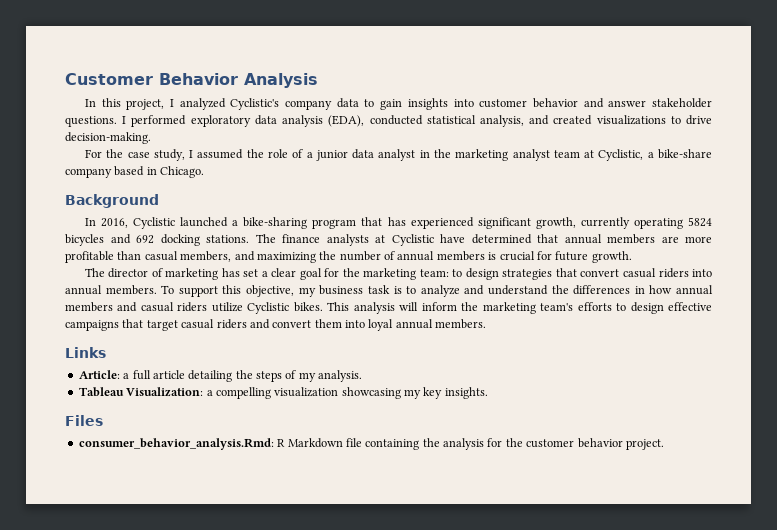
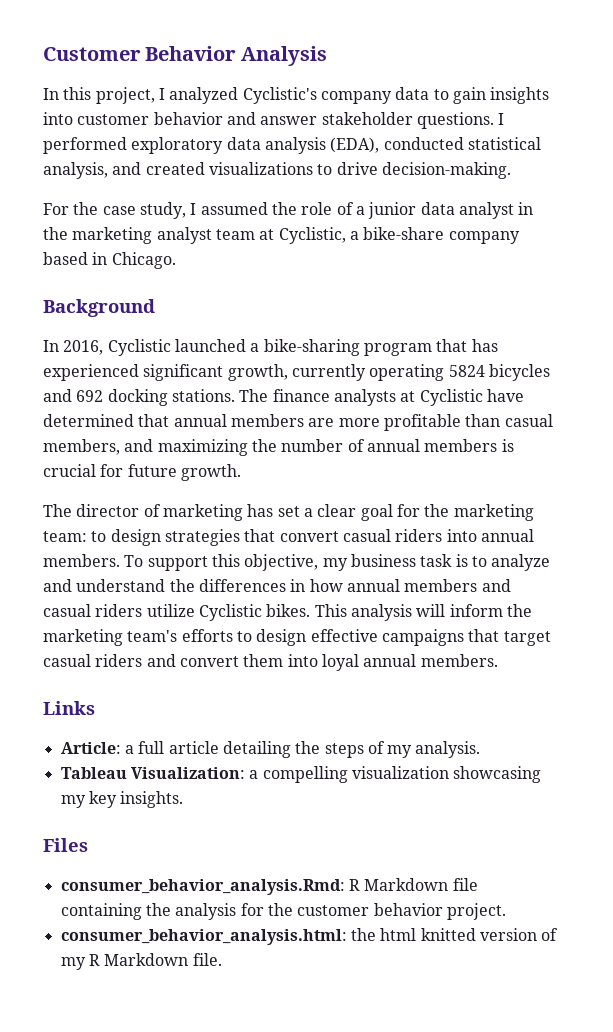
(664, 444) none -> [60,928,559,945] [60,953,222,970] // consumer_behavior_analysis.html: the html knitted version of my R Markdown file.

